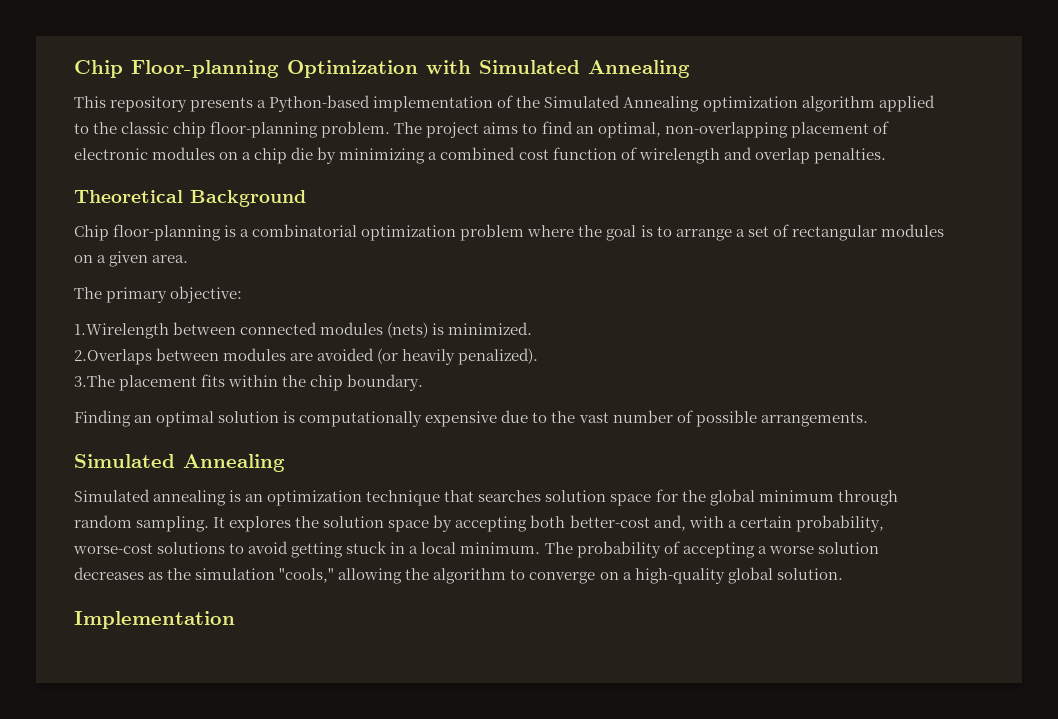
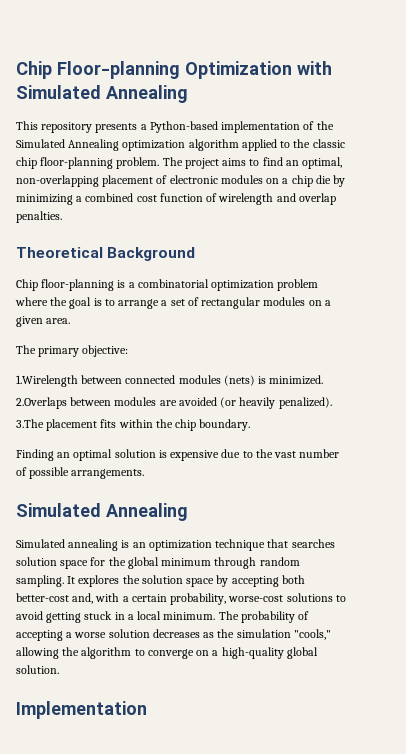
[299,411,423,427] computationally -> (167, 454) none

